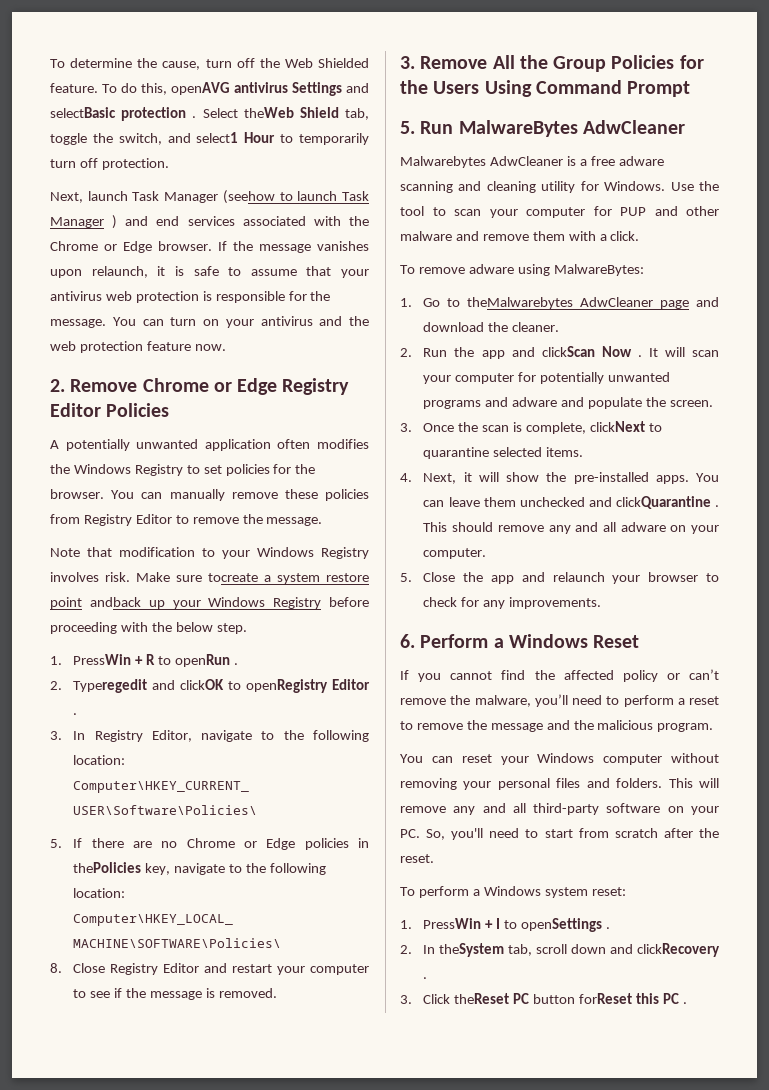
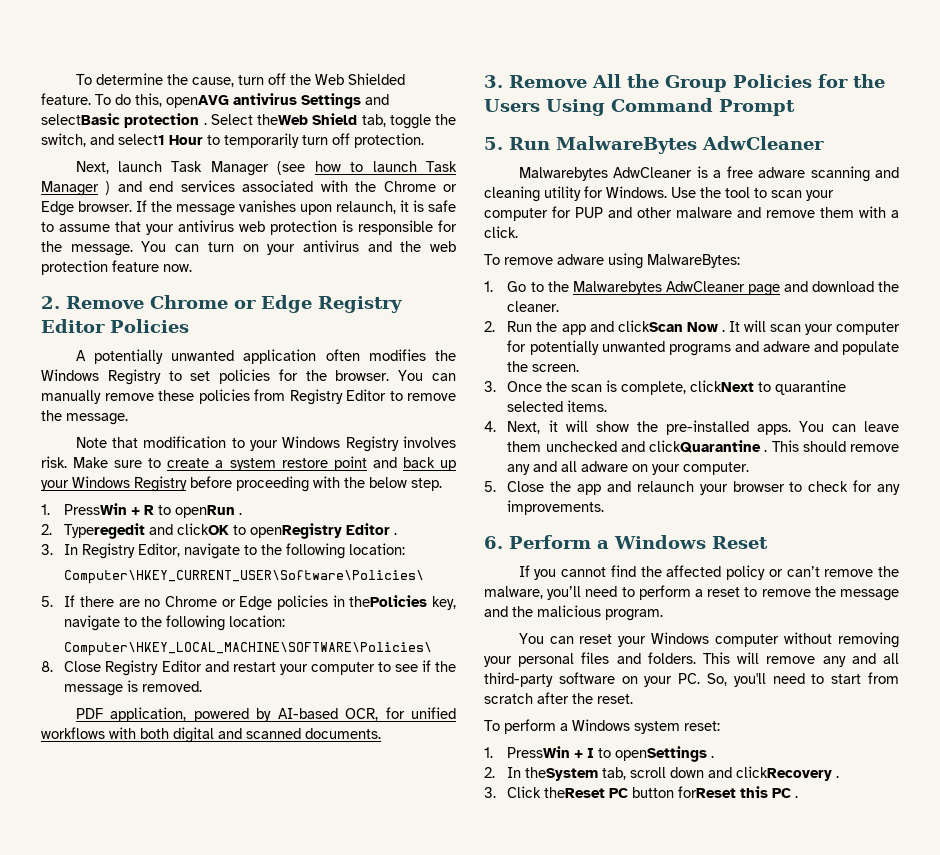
[222,190,275,204] (seehow -> [277,161,341,175] (see how
[208,573,258,582] tocreate -> [148,458,210,468] to create
[89,597,141,607] andback -> [372,457,435,468] and back
(277, 993) none -> [75,707,457,722] [41,727,381,743] // PDF application, powered by AI-based OCR, for unified workflows with both digital and scanned documents.
[467,297,574,309] theMalwarebytes -> [547,281,662,295] the Malwarebytes

